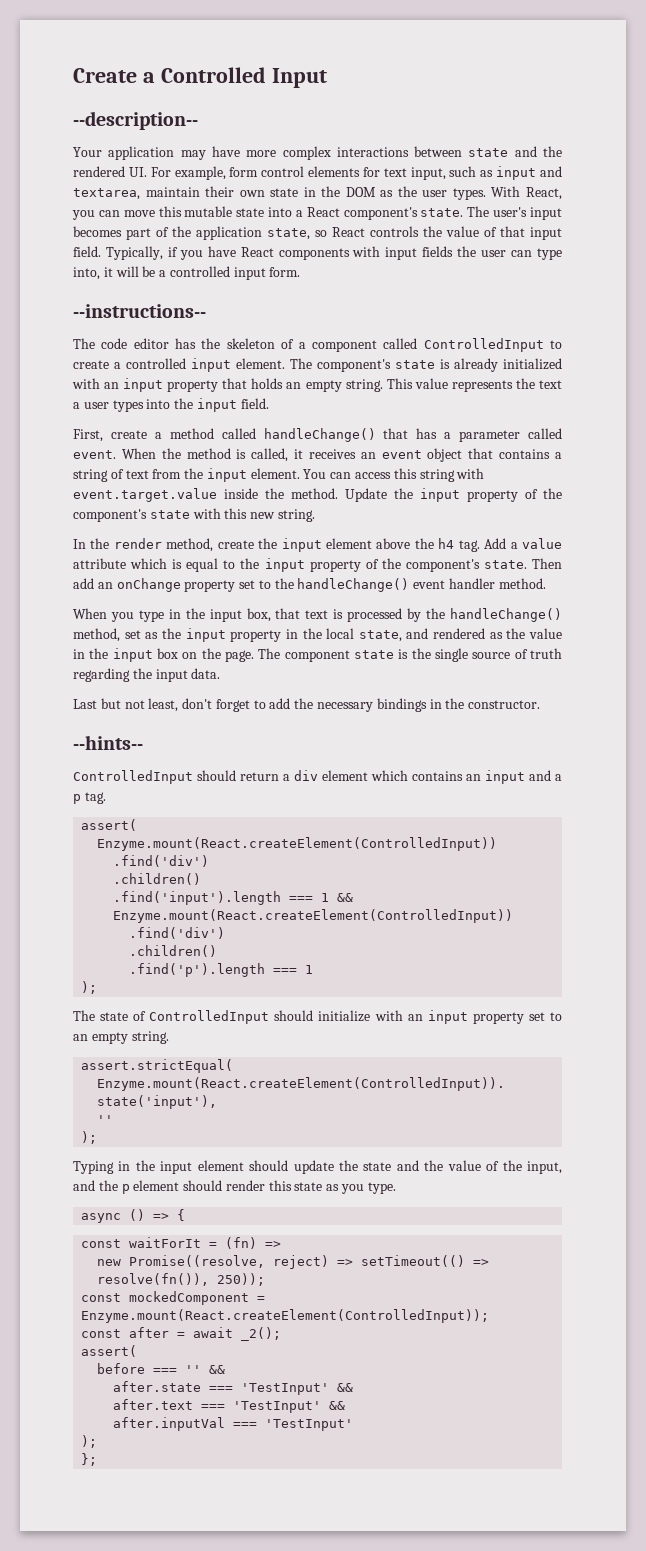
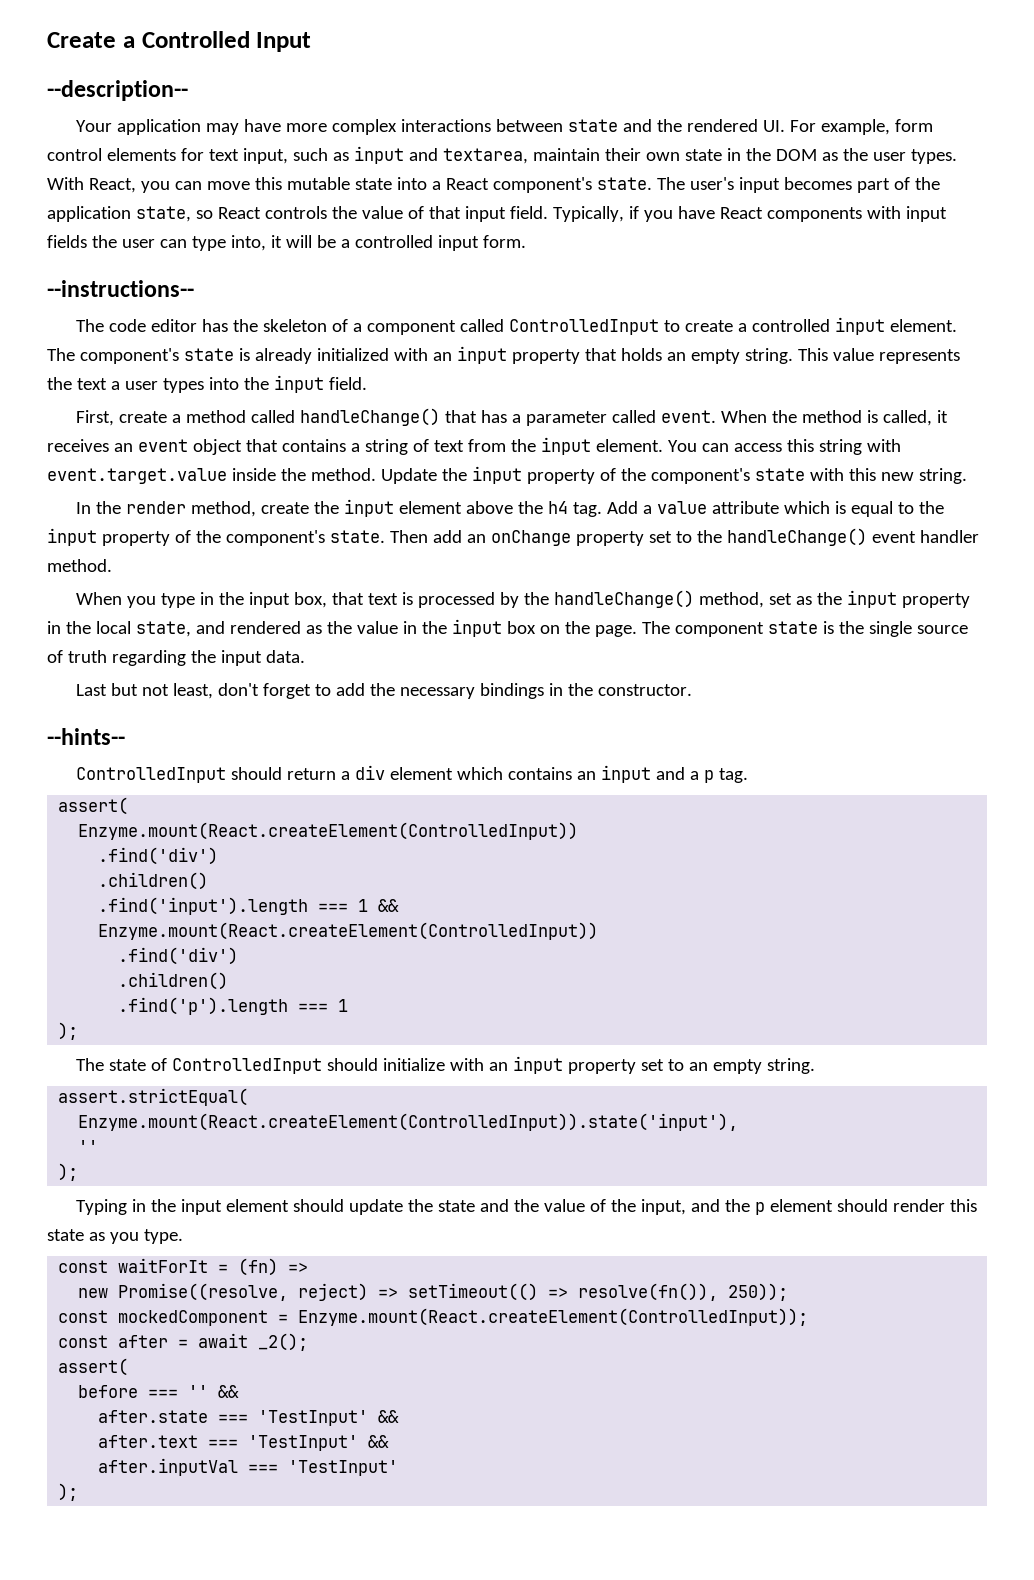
[81,1209,186,1223] // async () => { -> (183, 1236) none
[81,1453,98,1466] // }; -> (79, 1492) none

